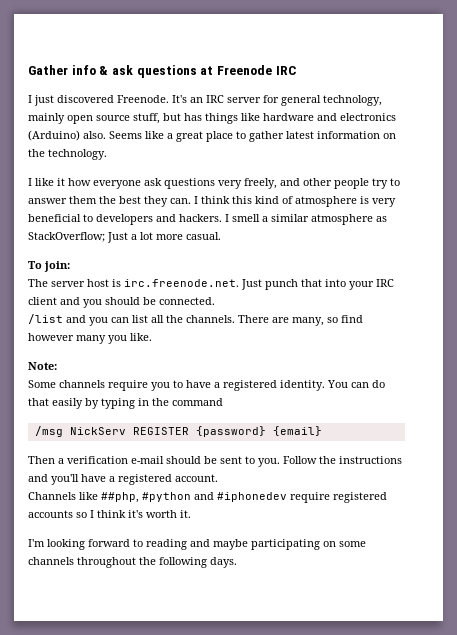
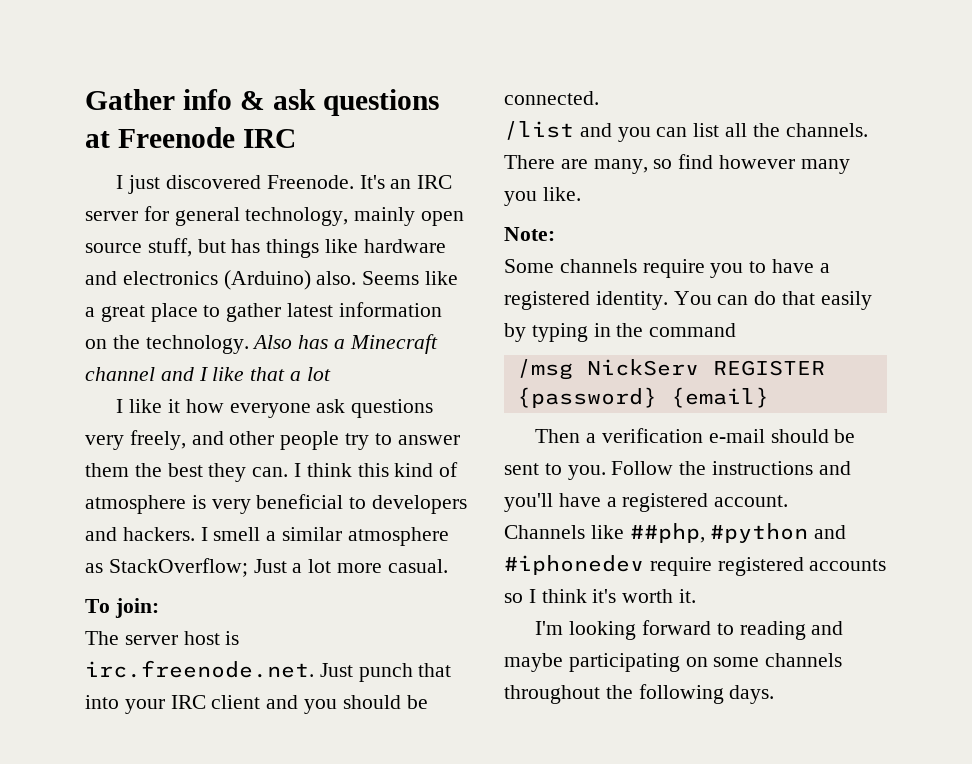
(107, 154) none -> [252,334,438,354] [85,367,331,381] Also has a Minecraft channel and I like that a lot

